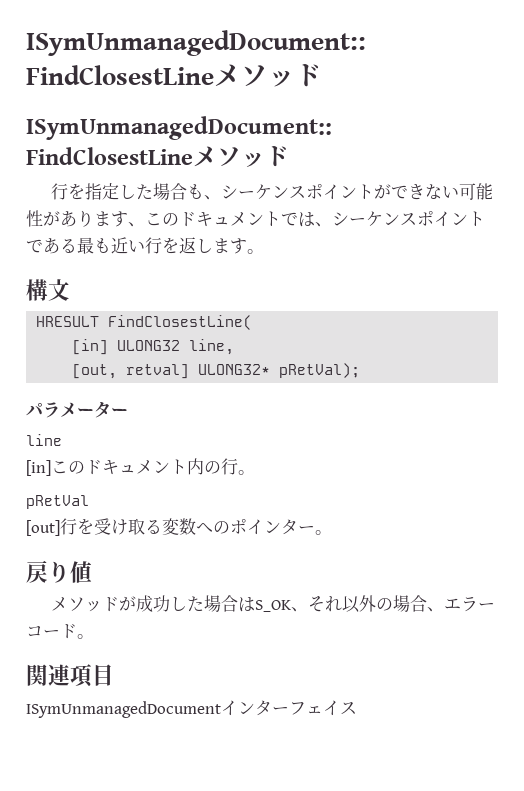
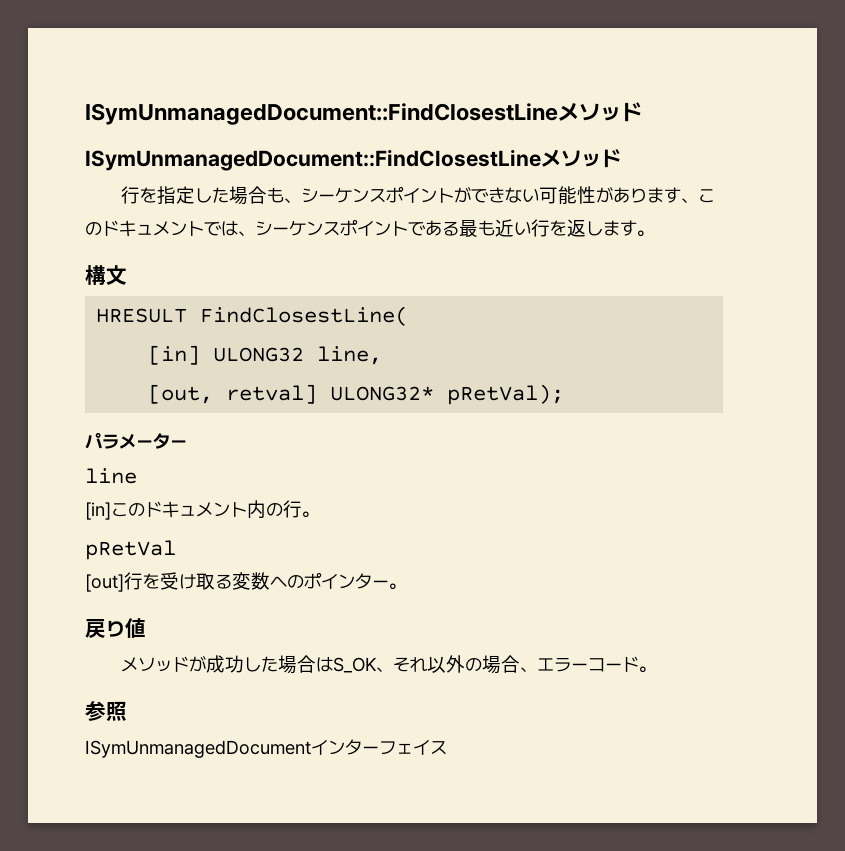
[26,664,114,687] 関連項目 -> [85,701,127,721] 参照

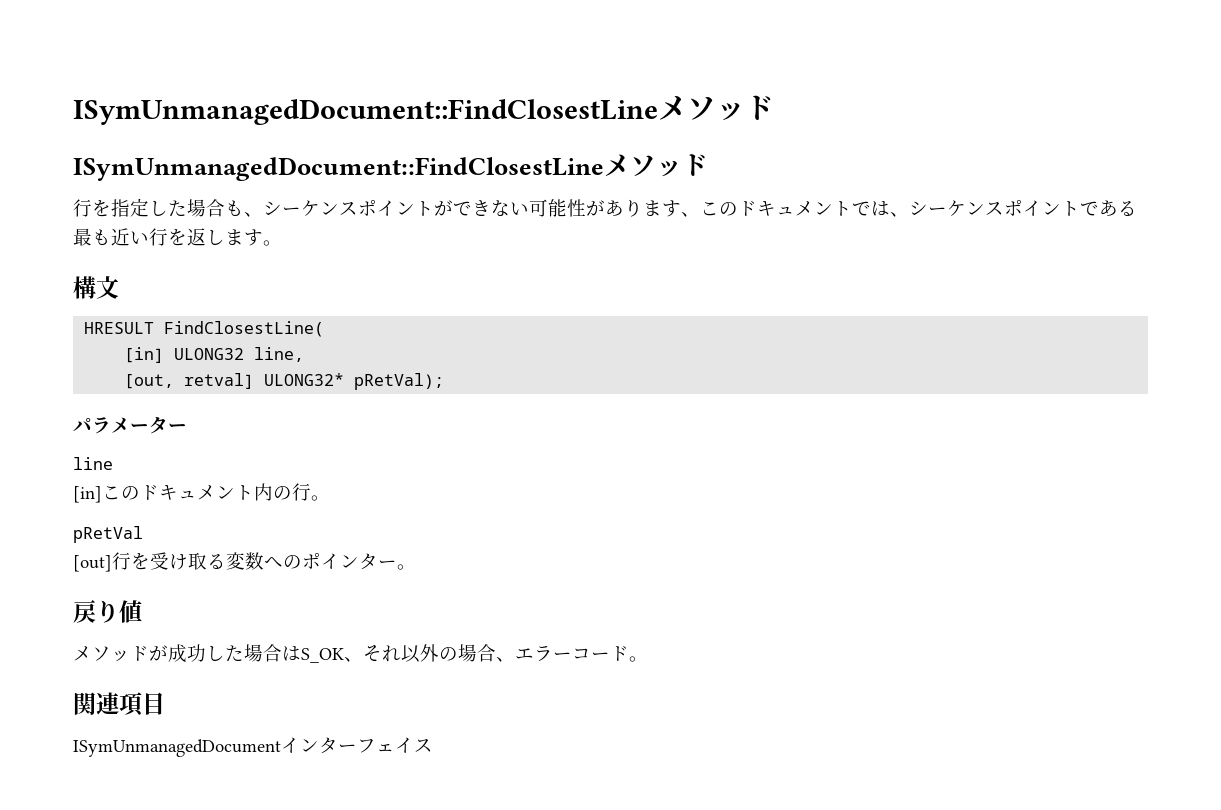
[85,701,127,721] 参照 -> [73,692,165,716] 関連項目

